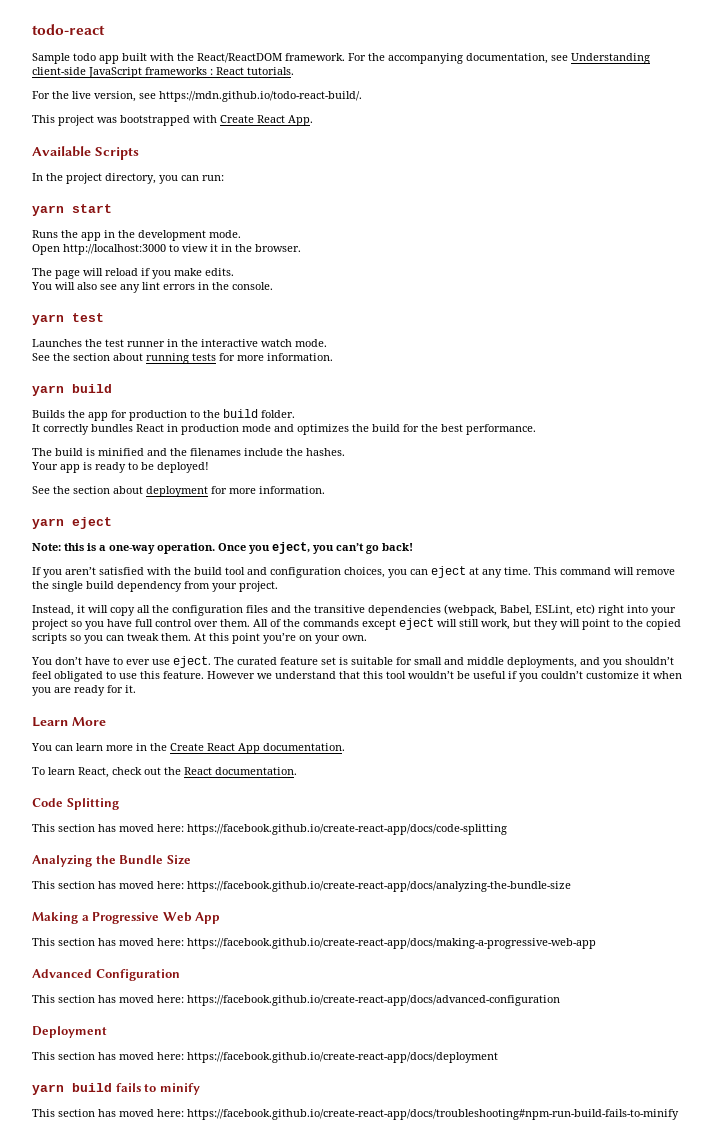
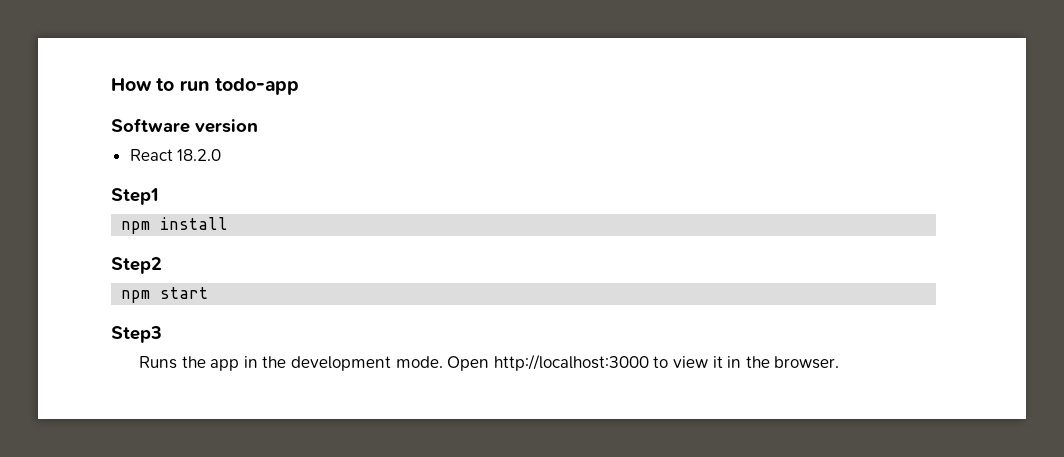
[32,24,105,35] [32,53,650,64] [32,67,294,78] [32,91,362,102] [32,115,313,126] [32,146,139,160] [32,173,224,184] [32,204,112,216] todo-react // Sample todo app built with the React/ReactDOM framework. For the accompanying documentation, see Understanding client-side JavaScript frameworks : React tutorials. // For the live version, see https://mdn.github.io/todo-react-build/. // This project was bootstrapped with Create React App. // Available Scripts // In the project directory, you can run: // yarn start -> [111,78,299,95] [111,118,258,133] [129,149,222,161] [111,188,159,205] [121,217,229,234] [111,257,162,274] [121,287,209,303] [111,326,162,343] How to run todo-app // Software version // React 18.2.0 // Step1 // npm install // Step2 // npm start // Step3
(241, 234) // -> (443, 362) none
[32,268,234,279] [31,282,273,293] [32,313,104,325] [32,339,327,347] [32,353,333,364] [32,384,112,396] [32,409,295,421] [32,424,536,435] [32,448,345,456] [31,462,209,473] [32,486,325,497] [32,517,112,529] [32,542,413,554] [32,566,675,578] [32,581,278,592] [32,604,676,616] [32,618,681,630] [32,633,367,644] [31,656,674,668] [32,671,682,682] [32,685,136,696] [32,717,106,727] [31,743,345,754] [32,767,297,778] [32,798,119,810] [32,824,507,835] [32,855,191,867] [32,881,571,892] [32,912,221,924] [32,938,596,949] [32,969,180,981] [32,995,560,1006] [32,1026,107,1038] [32,1052,498,1063] [32,1083,200,1095] [32,1109,679,1120] // The page will reload if you make edits. // You will also see any lint errors in the console. // yarn test // Launches the test runner in the interactive watch mode. // See the section about running tests for more information. // yarn build // Builds the app for production to the build folder. // It correctly bundles React in production mode and optimizes the build for the best performance. // The build is minified and the filenames include the hashes. // Your app is ready to be deployed! // See the section about deployment for more information. // yarn eject // Note: this is a one-way operation. Once you eject, you can’t go back! // If you aren’t satisfied with the build tool and configuration choices, you can eject at any time. This command will remove the single build dependency from your project. // Instead, it will copy all the configuration files and the transitive dependencies (webpack, Babel, ESLint, etc) right into your project so you have full control over them. All of the commands except eject will still work, but they will point to the copied scripts so you can tweak them. At this point you’re on your own. // You don’t have to ever use eject. The curated feature set is suitable for small and middle deployments, and you shouldn’t feel obligated to use this feature. However we understand that this tool wouldn’t be useful if you couldn’t customize it when you are ready for it. // Learn More // You can learn more in the Create React App documentation. // To learn React, check out the React documentation. // Code Splitting // This section has moved here: https://facebook.github.io/create-react-app/docs/code-splitting // Analyzing the Bundle Size // This section has moved here: https://facebook.github.io/create-react-app/docs/analyzing-the-bundle-size // Making a Progressive Web App // This section has moved here: https://facebook.github.io/create-react-app/docs/making-a-progressive-web-app // Advanced Configuration // This section has moved here: https://facebook.github.io/create-react-app/docs/advanced-configuration // Deployment // This section has moved here: https://facebook.github.io/create-react-app/docs/deployment // yarn build fails to minify // This section has moved here: https://facebook.github.io/create-react-app/docs/troubleshooting#npm-run-build-fails-to-minify -> (840, 362) none

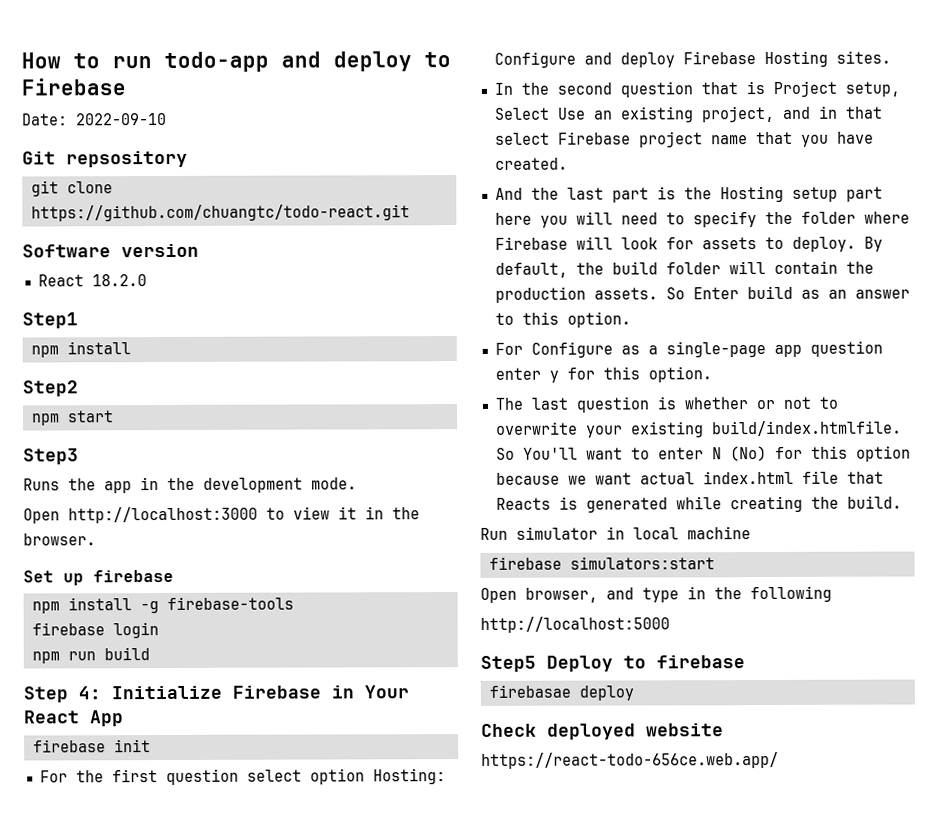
(299, 86) none -> [281,51,451,72] [21,78,126,96] [22,113,167,126] [22,150,188,168] [30,180,113,197] [30,204,410,222] and deploy to Firebase // Date: 2022-09-10 // Git repsository // git clone https://github.com/chuangtc/todo-react.git
(443, 362) none -> (357, 483) //
(840, 362) none -> [23,569,174,586] [31,596,294,614] [31,622,159,639] [31,647,150,664] [23,685,409,703] [23,710,124,727] [32,739,151,753] [39,768,446,786] [493,50,891,68] [493,80,900,98] [493,105,883,123] [494,131,874,148] [494,157,568,170] [494,185,883,203] [494,211,910,228] [494,236,883,252] [494,260,874,278] [494,285,910,303] [494,311,631,328] [494,340,883,358] [494,366,712,383] [494,396,838,413] [495,420,902,438] [495,445,911,462] [495,470,884,485] [495,495,902,513] [480,526,751,540] [488,556,715,570] [480,585,832,603] [480,616,670,633] [480,655,745,672] [488,684,634,701] [481,723,724,740] [481,751,779,769] // Set up firebase // npm install -g firebase-tools // firebase login // npm run build // Step 4: Initialize Firebase in Your React App // firebase init // For the first question select option Hosting: Configure and deploy Firebase Hosting sites. // In the second question that is Project setup, Select Use an existing project, and in that select Firebase project name that you have created. // And the last part is the Hosting setup part here you will need to specify the folder where Firebase will look for assets to deploy. By default, the build folder will contain the production assets. So Enter build as an answer to this option. // For Configure as a single-page app question enter y for this option. // The last question is whether or not to overwrite your existing build/index.htmlfile. So You'll want to enter N (No) for this option because we want actual index.html file that Reacts is generated while creating the build. // Run simulator in local machine // firebase simulators:start // Open browser, and type in the following // http://localhost:5000 // Step5 Deploy to firebase // firebasae deploy // Check deployed website // https://react-todo-656ce.web.app/

